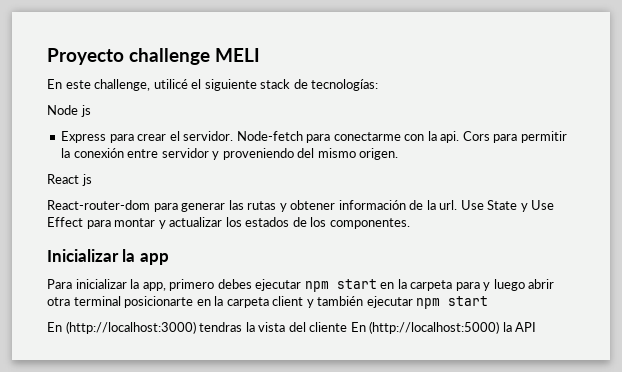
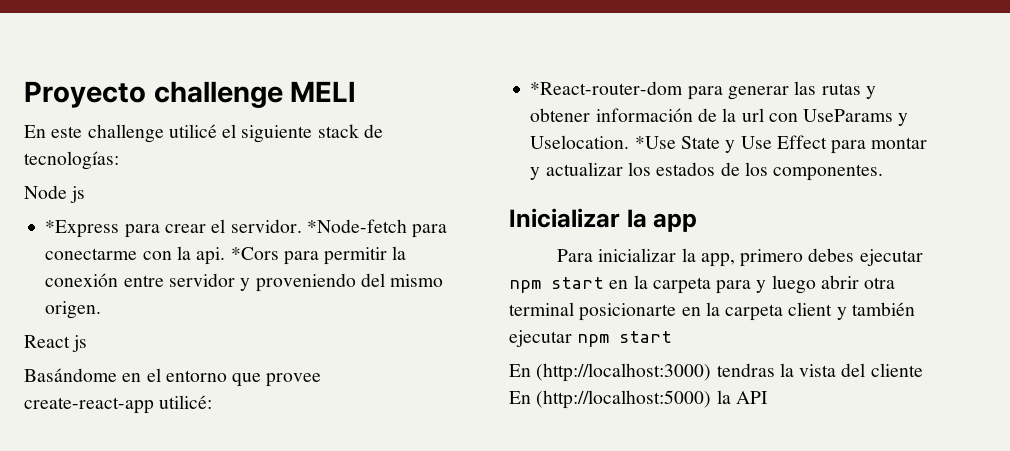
[94,79,151,91] challenge, -> [87,124,164,143] challenge
[61,131,107,143] Express -> [45,220,120,238] *Express
[236,131,303,141] Node-fetch -> [306,219,407,233] *Node-fetch
[462,131,490,141] Cors -> [230,247,279,260] *Cors
[47,200,150,210] React-router-dom -> [24,368,322,387] [24,395,213,414] [530,81,684,95] Basándome en el entorno que provee create-react-app utilicé: // *React-router-dom
[439,200,484,210] url. Use -> [741,108,909,126] [530,135,676,149] url con UseParams y Uselocation. *Use

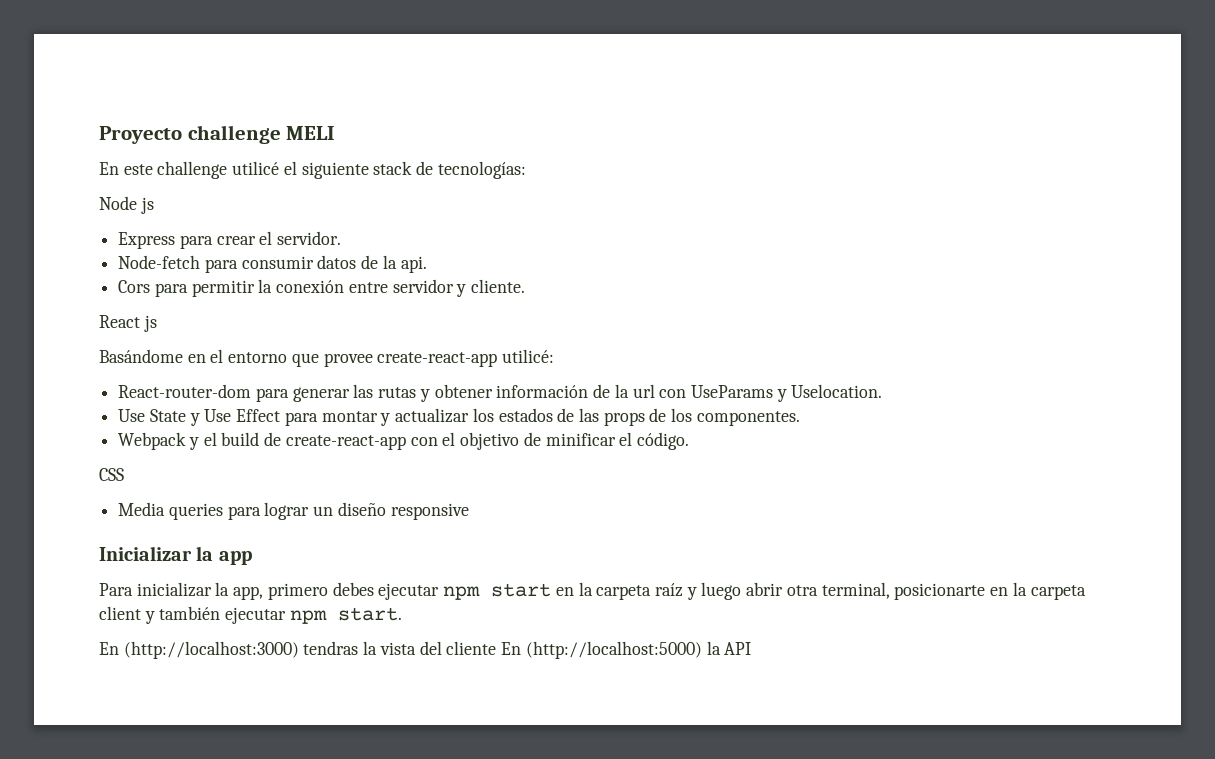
[45,220,120,238] *Express -> [118,232,176,249] Express
[306,219,448,238] [45,248,172,260] *Node-fetch para conectarme con -> [118,255,379,273] // Node-fetch para consumir datos de
[230,247,279,260] *Cors -> [118,280,151,293] // Cors
[255,273,444,292] [45,301,102,319] proveniendo del mismo origen. -> [471,279,526,293] cliente.
[530,81,684,95] *React-router-dom -> [118,384,252,398] React-router-dom
[634,136,676,149] *Use -> [118,409,146,422] // Use
(740, 169) none -> [578,408,667,426] las props de
(884, 172) none -> [118,432,689,450] [99,468,124,481] [118,502,469,520] // Webpack y el build de create-react-app con el objetivo de minificar el código. // CSS // Media queries para lograr un diseño responsive
[716,280,752,294] para -> [654,583,683,597] raíz
[509,302,574,316] terminal -> [821,582,890,599] terminal,
[619,331,673,343] start -> [337,607,402,621] start.

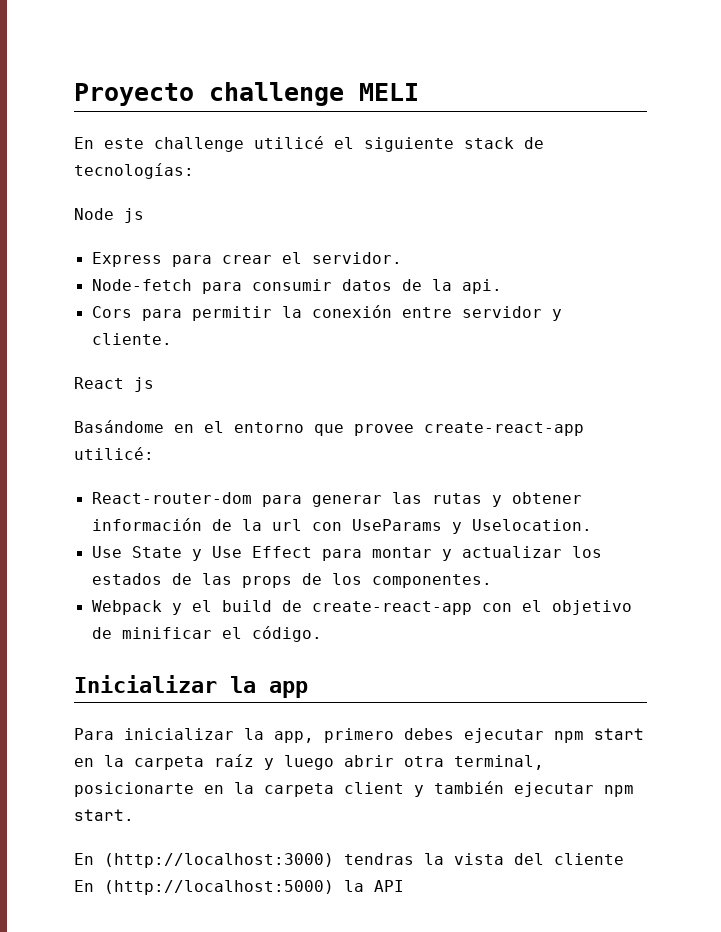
[99,468,124,481] [118,502,469,520] // CSS // Media queries para lograr un diseño responsive -> (322, 634) none

